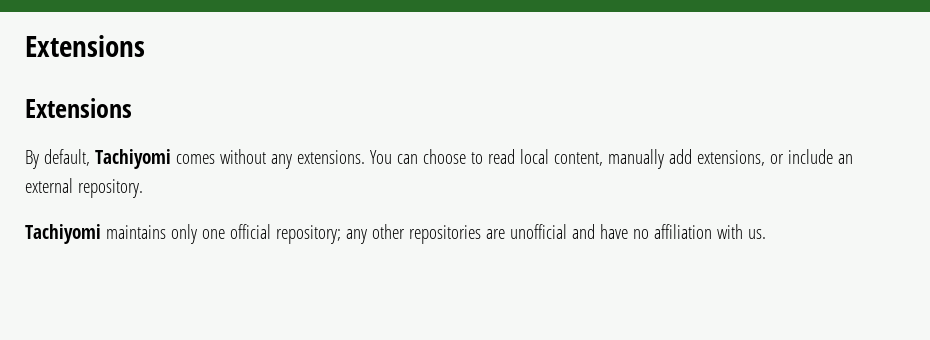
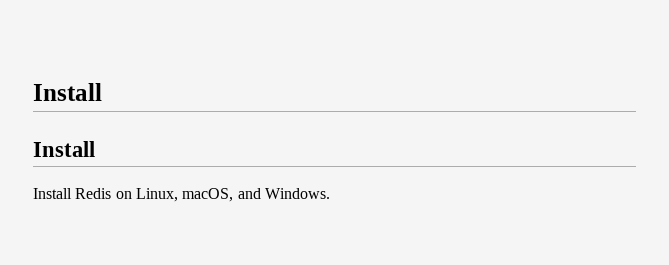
[25,35,145,57] [25,98,132,118] [25,149,853,169] [25,178,143,198] [25,224,766,244] Extensions // Extensions // By default, Tachiyomi comes without any extensions. You can choose to read local content, manually add extensions, or include an external repository. // Tachiyomi maintains only one official repository; any other repositories are unofficial and have no affiliation with us. -> [33,83,102,101] [33,141,95,157] [33,188,330,202] Install // Install // Install Redis on Linux, macOS, and Windows.

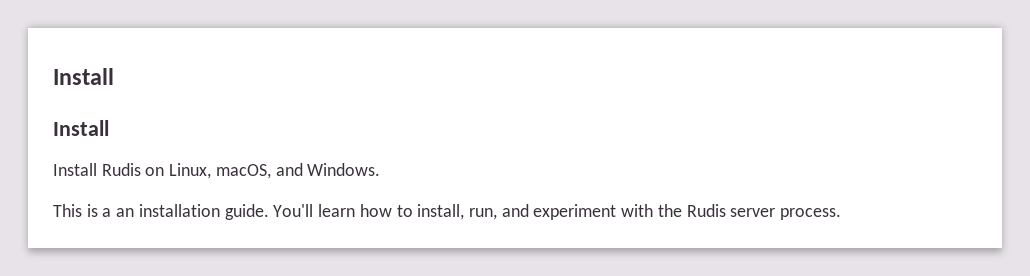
[75,188,112,199] Redis -> [101,163,141,176] Rudis
(330, 193) none -> [53,204,842,220] // This is a an installation guide. You'll learn how to install, run, and experiment with the Rudis server process.

